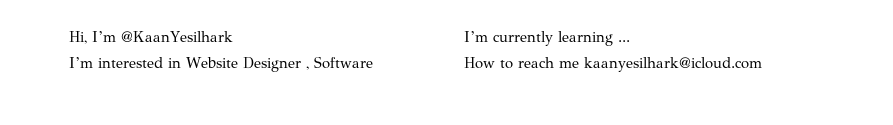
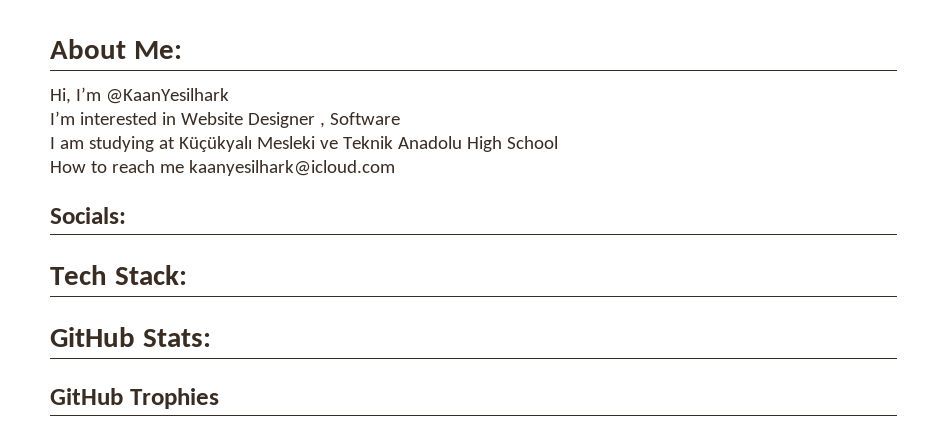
(69, 37) none -> [50,39,182,59] About Me: //
[464,31,630,46] I’m currently learning ... -> [50,136,558,152] I am studying at Küçükyalı Mesleki ve Teknik Anadolu High School
(762, 64) none -> [50,207,126,224] [50,265,187,285] [50,327,211,347] [50,388,219,409] // Socials: // Tech Stack: // GitHub Stats: // GitHub Trophies

